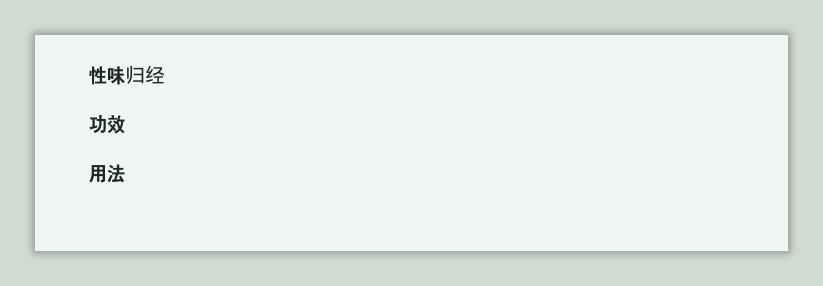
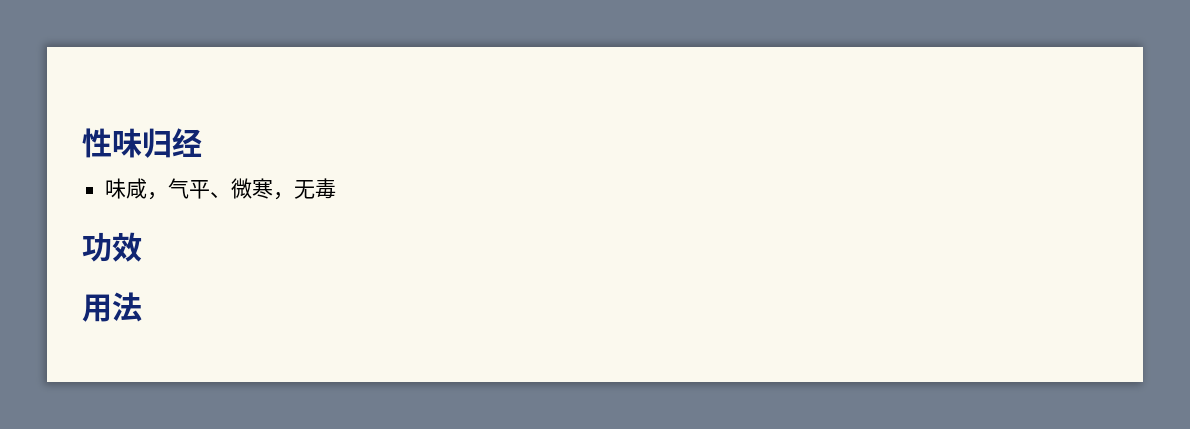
(165, 74) none -> [105,178,337,200] // 味咸，气平、微寒，无毒

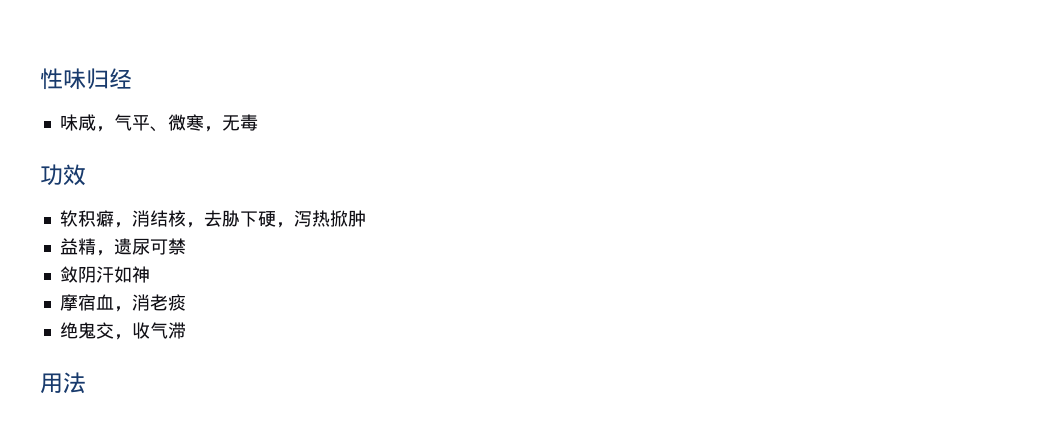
(142, 247) none -> [59,210,366,228] [59,238,186,256] [59,266,150,283] [59,294,186,312] [59,322,186,340] // 软积癖，消结核，去胁下硬，泻热掀肿 // 益精，遗尿可禁 // 敛阴汗如神 // 摩宿血，消老痰 // 绝鬼交，收气滞

